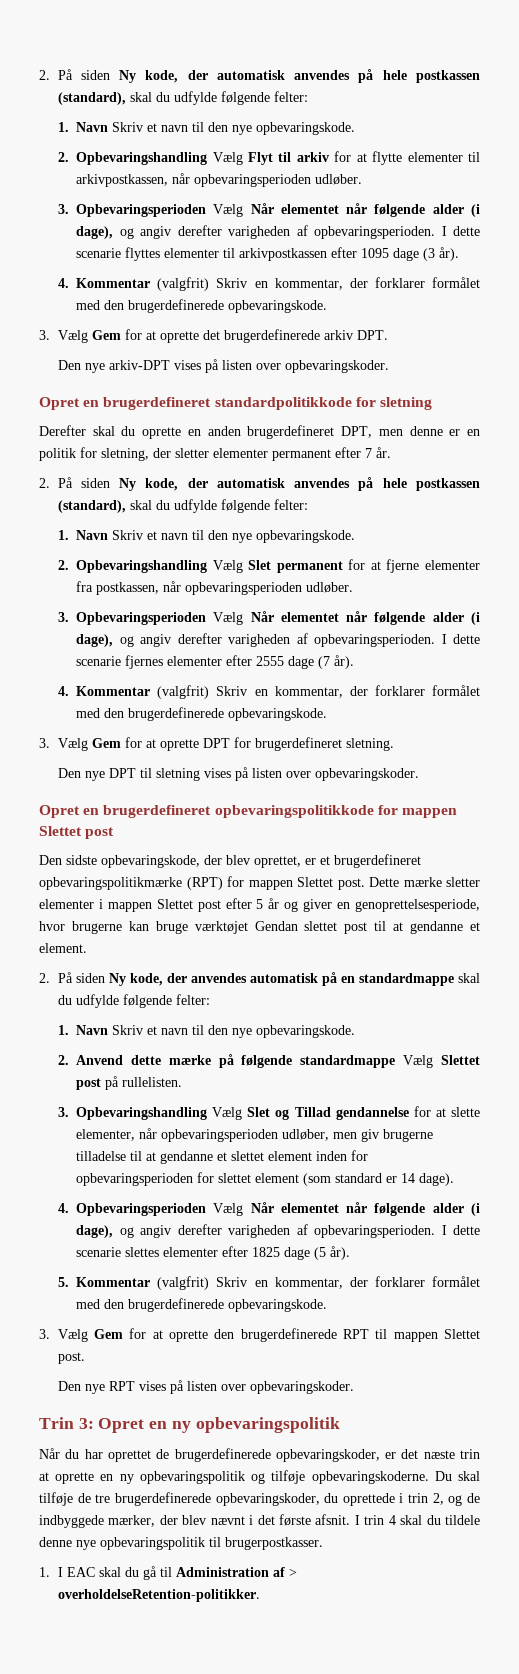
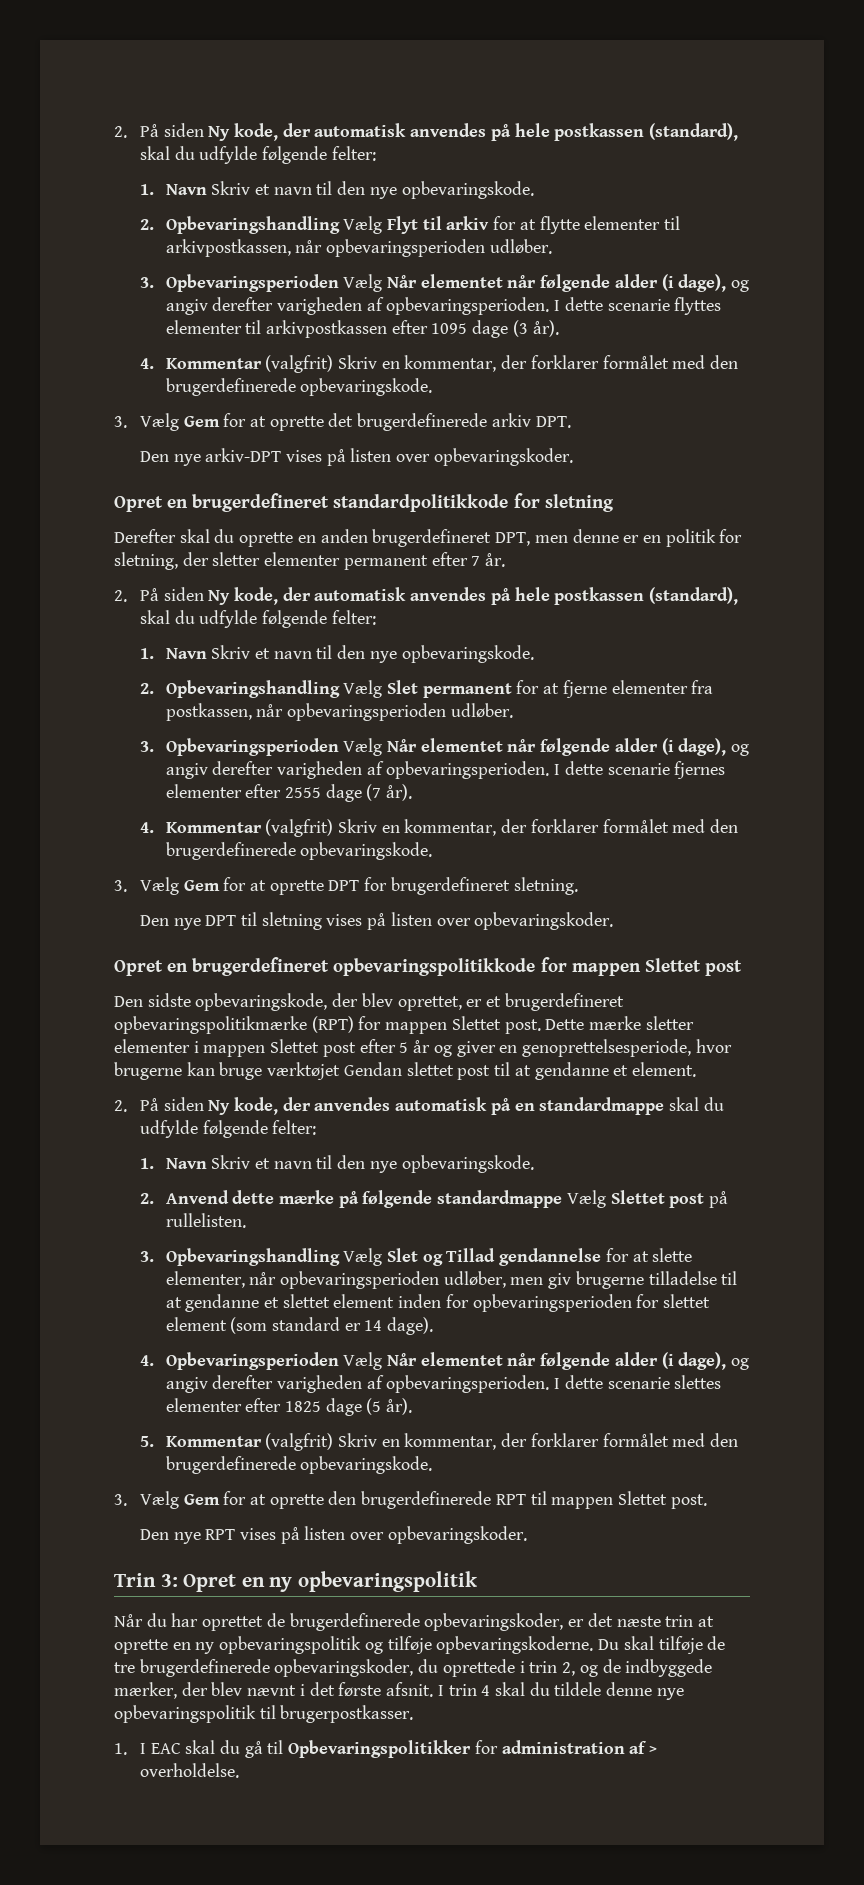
[175,1567,269,1577] Administration -> [288,1740,625,1758] Opbevaringspolitikker for administration
[57,1589,260,1602] overholdelseRetention-politikker. -> [139,1763,239,1778] overholdelse.

